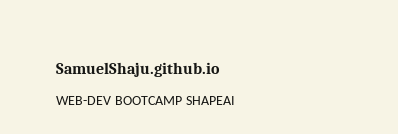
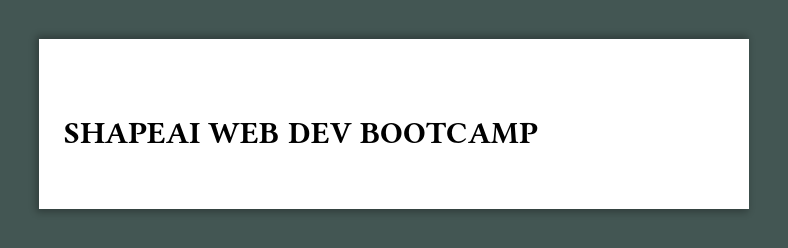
[56,62,220,77] [56,96,235,105] SamuelShaju.github.io // WEB-DEV BOOTCAMP SHAPEAI -> [64,122,539,144] SHAPEAI WEB DEV BOOTCAMP

